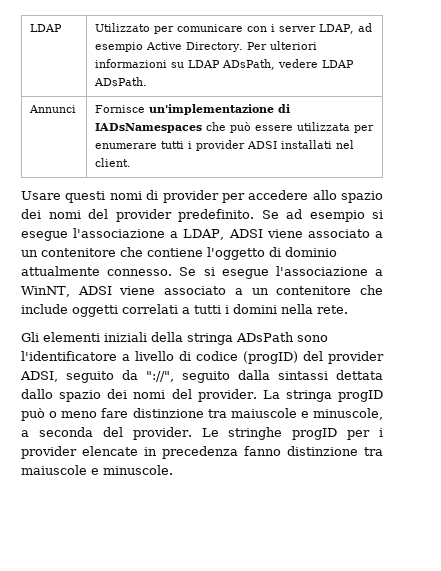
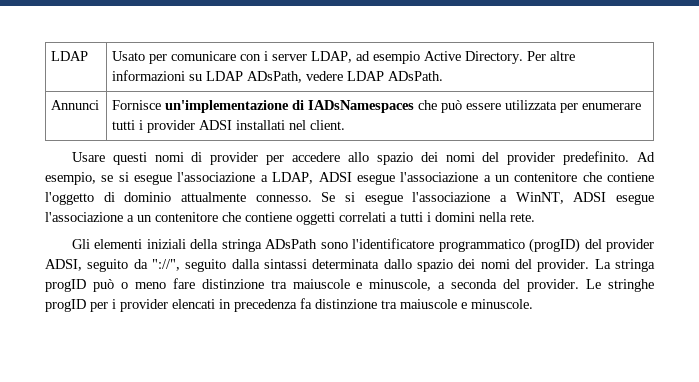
[95,23,151,32] Utilizzato -> [112,51,146,61] Usato
[270,41,318,50] ulteriori -> [550,51,576,61] altre
[261,209,365,222] Se ad esempio -> [637,152,655,162] [45,172,114,185] Ad esempio, se
[266,229,370,238] viene associato -> [356,172,479,185] esegue l'associazione
[119,285,383,295] [21,304,68,314] viene associato a un contenitore che include -> [616,194,654,205] [45,212,292,222] esegue l'associazione a un contenitore che contiene
[122,351,238,361] a livello di codice -> [438,239,525,252] programmatico
[336,370,383,380] dettata -> [312,259,380,269] determinata
[82,446,138,456] elencate -> [172,299,215,309] elencati
[244,446,281,456] fanno -> [300,298,312,309] fa

